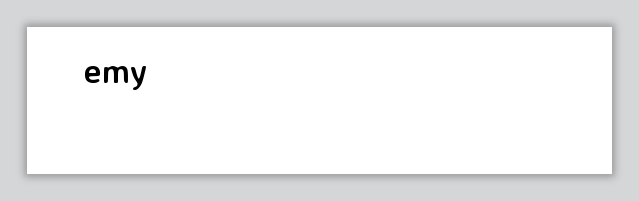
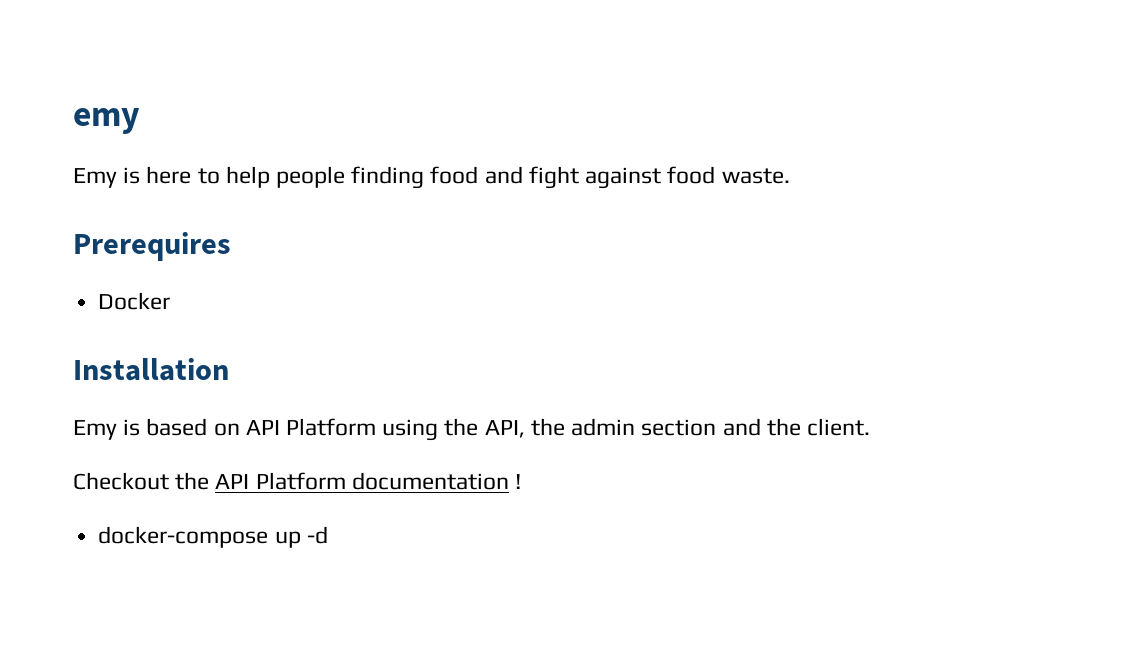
(147, 78) none -> [73,166,790,189] [73,232,231,261] [98,292,171,310] [73,358,229,381] [73,418,870,441] [73,472,522,490] [98,526,328,548] // Emy is here to help people finding food and fight against food waste. // Prerequires // Docker // Installation // Emy is based on API Platform using the API, the admin section and the client. // Checkout the API Platform documentation ! // docker-compose up -d

